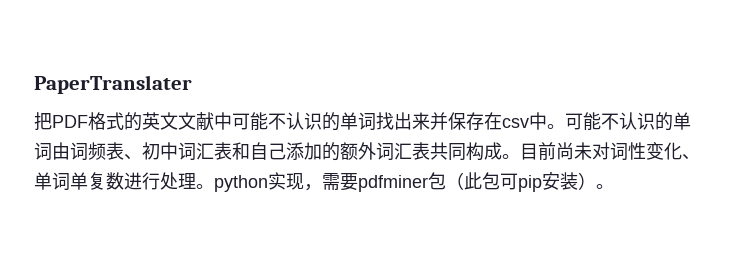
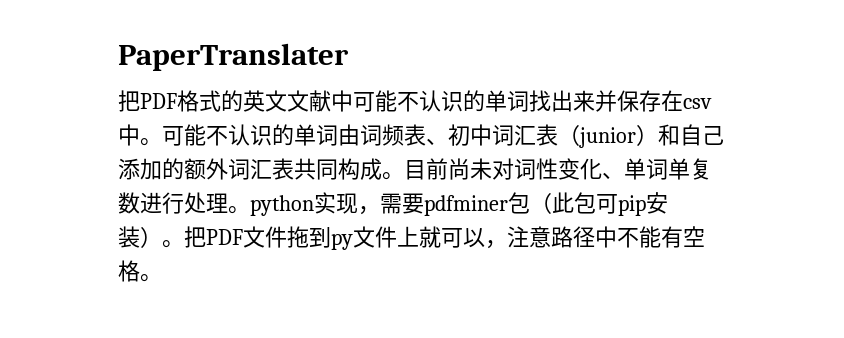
(232, 151) none -> [558,125,658,148] （junior）
(614, 186) none -> [184,226,705,250] [118,260,162,282] 把PDF文件拖到py文件上就可以，注意路径中不能有空格。

